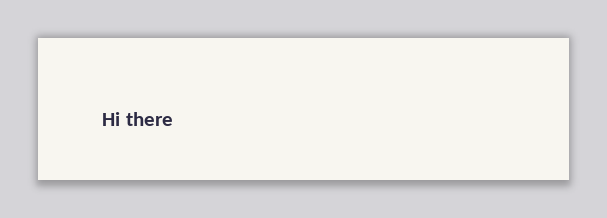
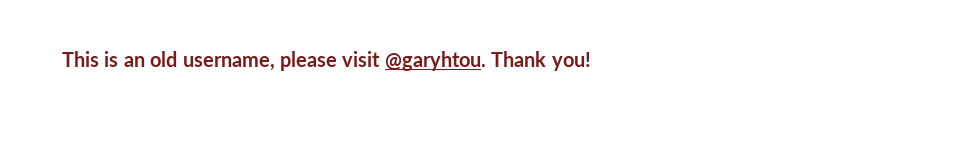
[102,112,173,126] Hi there -> [62,51,591,71] This is an old username, please visit @garyhtou. Thank you!

